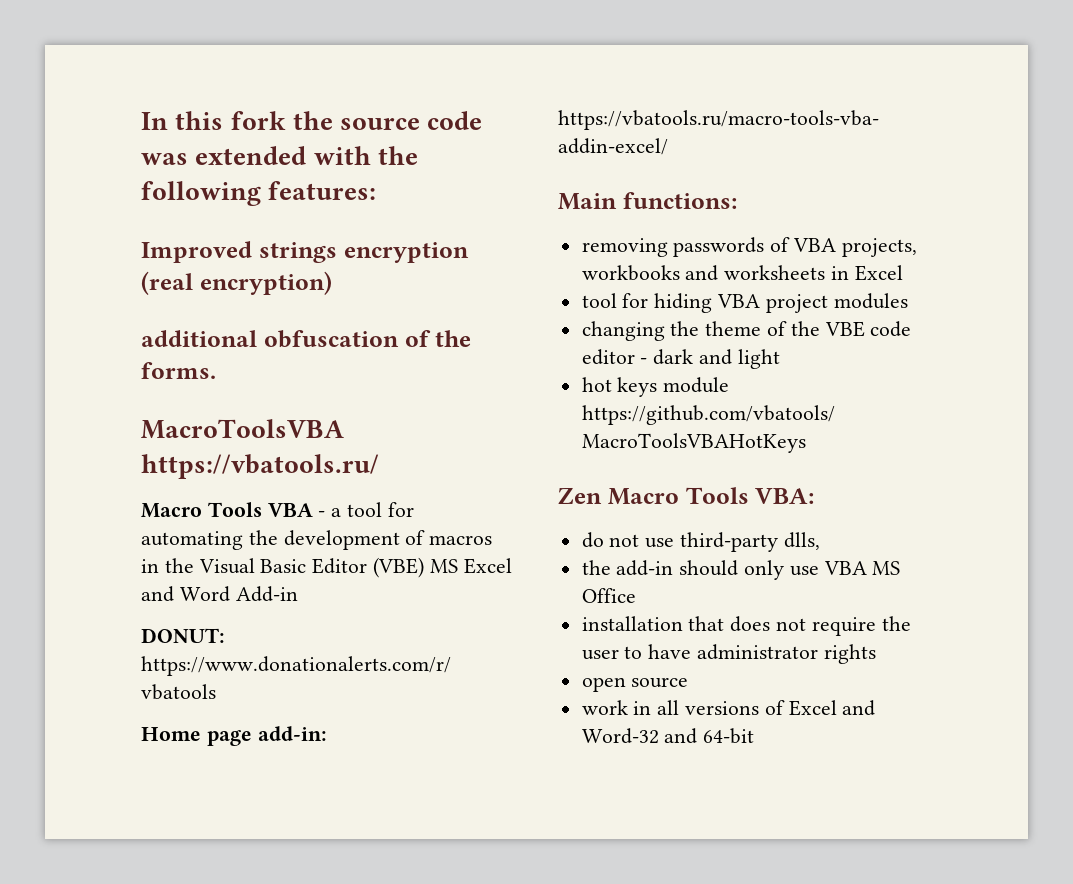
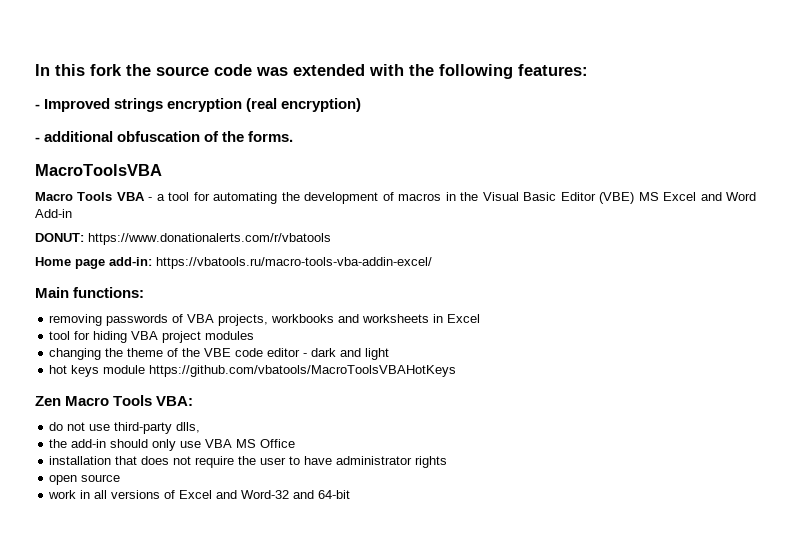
(377, 190) none -> [35,104,40,109] -
(332, 283) none -> [35,137,40,142] -
[141,454,379,479] https://vbatools.ru/ -> (162, 170) none

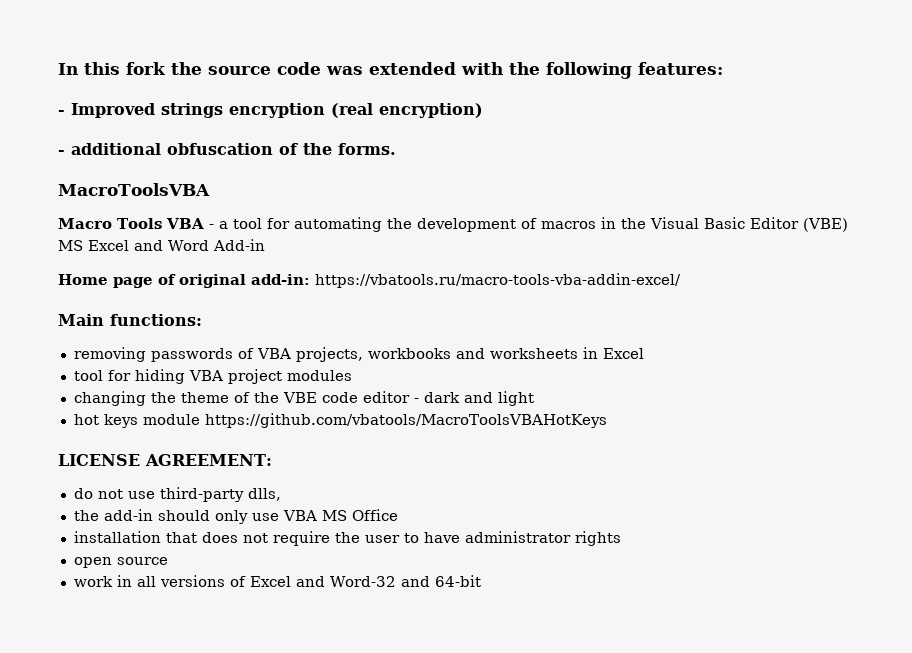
[35,233,331,245] // DONUT: https://www.donationalerts.com/r/vbatools -> (265, 245) none
(105, 264) none -> [158,274,246,288] of original
[35,395,194,406] Zen Macro Tools VBA: -> [58,454,272,466] LICENSE AGREEMENT:

